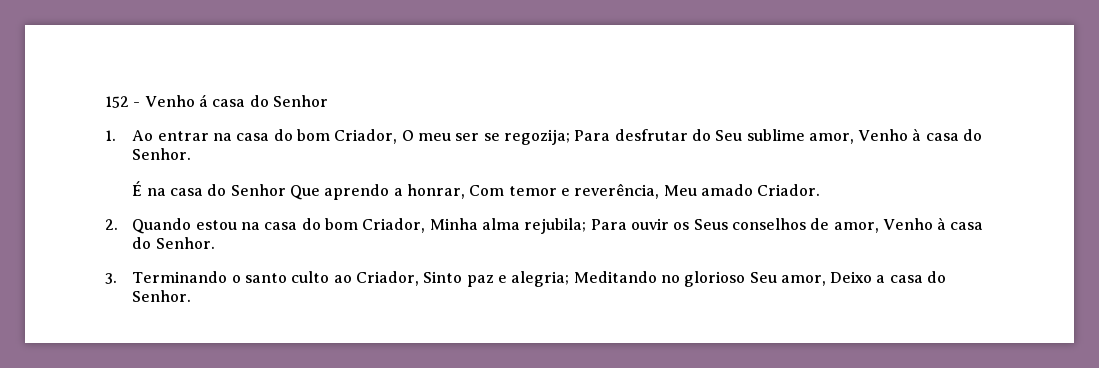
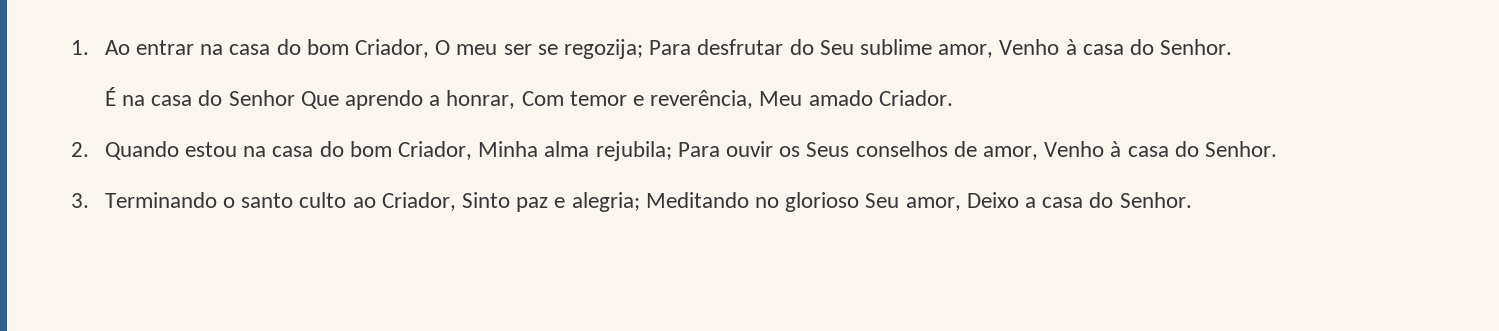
[105,94,328,108] 152 - Venho á casa do Senhor // -> (71, 47) none

